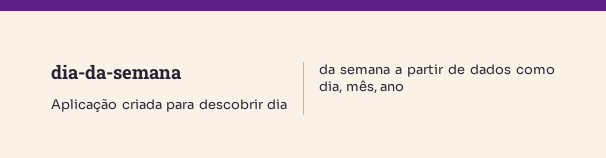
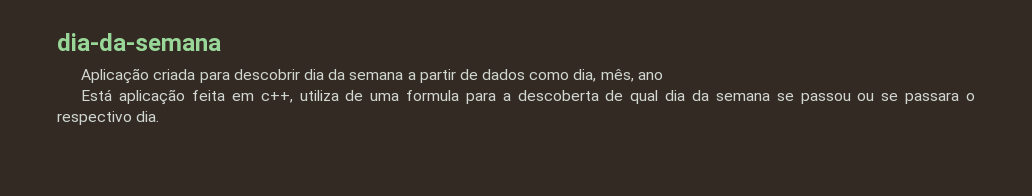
(405, 87) none -> [81,89,976,105] [57,111,160,125] // Está aplicação feita em c++, utiliza de uma formula para a descoberta de qual dia da semana se passou ou se passara o respectivo dia.

